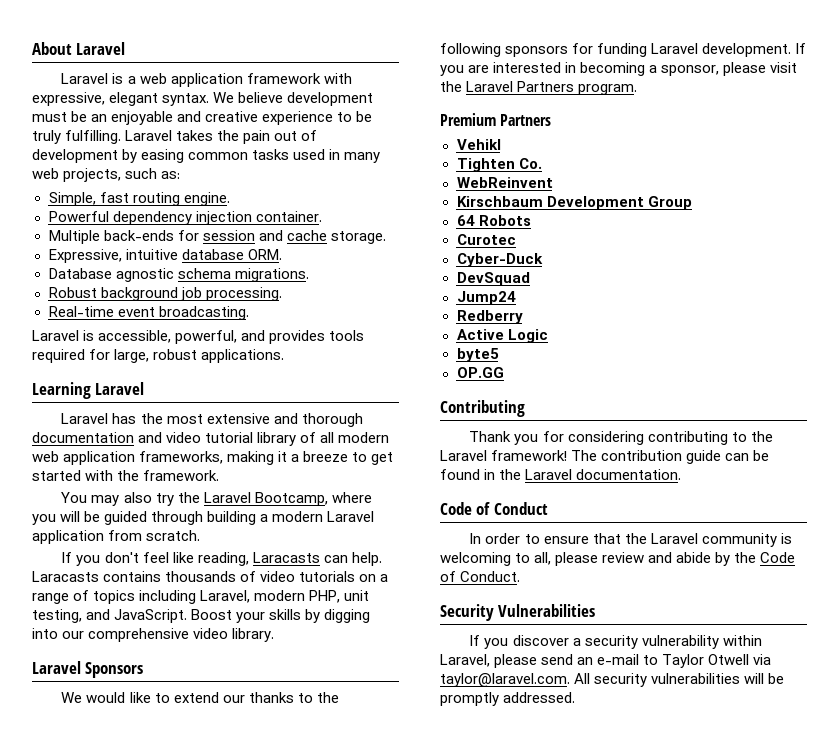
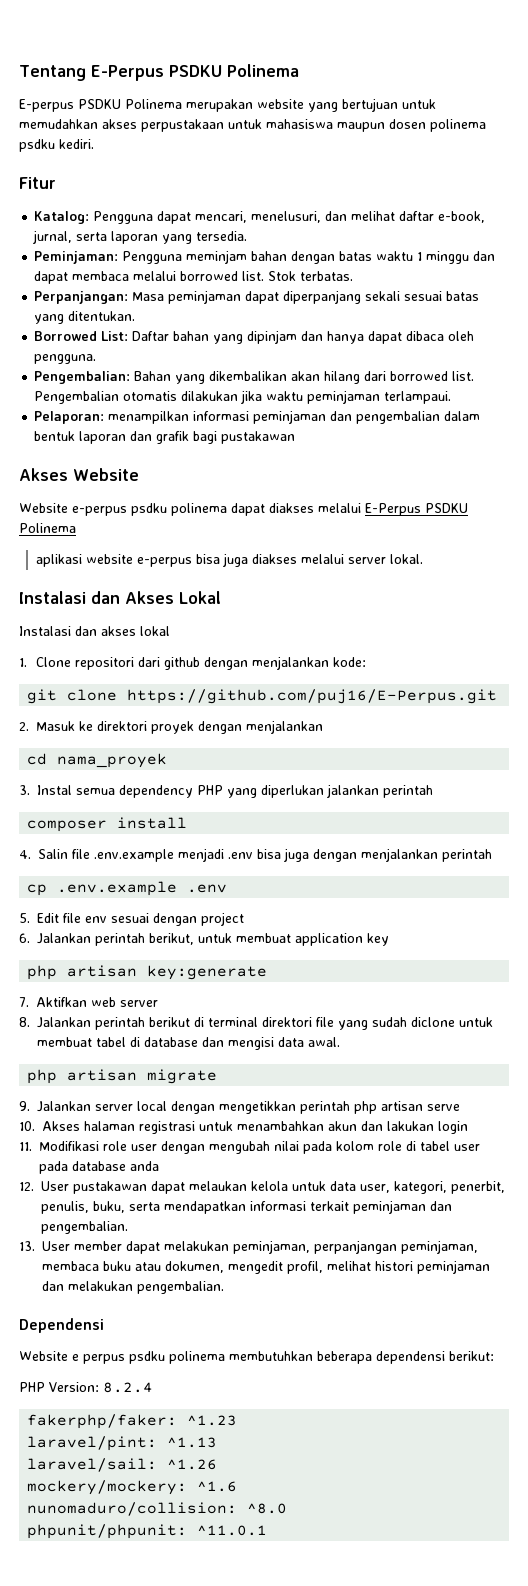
[32,42,126,55] [61,73,352,87] [32,92,374,106] [32,111,373,125] [32,130,318,144] [32,149,381,163] [32,168,181,182] [48,192,230,206] [48,211,322,225] [48,230,386,244] [48,249,282,263] [48,268,309,282] [48,287,282,301] [48,306,249,320] [32,330,365,344] [32,349,285,363] [32,382,145,399] [61,413,363,427] [32,432,390,446] [32,451,394,465] [32,470,220,481] [61,492,372,506] [32,511,375,525] [32,530,201,544] [61,552,382,566] [32,571,389,582] [32,590,370,604] [32,609,371,623] [32,628,275,642] [32,661,144,678] [61,692,339,703] [440,43,807,57] [440,62,798,76] [440,81,638,95] [440,113,552,126] [456,139,501,150] [456,158,542,172] [456,177,553,188] [456,196,692,210] [456,215,531,226] [456,234,516,245] [456,253,543,267] [456,272,530,286] [456,291,516,305] [456,310,523,324] [456,329,548,343] [456,348,499,362] [456,367,504,378] [440,400,525,417] [469,431,773,445] [440,450,770,464] [440,469,682,480] [440,502,548,515] [469,533,792,547] [440,552,796,566] [440,571,521,582] [440,604,596,621] [469,635,762,649] [440,654,772,668] [440,673,785,687] [440,692,576,706] About Laravel // Laravel is a web application framework with expressive, elegant syntax. We believe development must be an enjoyable and creative experience to be truly fulfilling. Laravel takes the pain out of development by easing common tasks used in many web projects, such as: // Simple, fast routing engine. // Powerful dependency injection container. // Multiple back-ends for session and cache storage. // Expressive, intuitive database ORM. // Database agnostic schema migrations. // Robust background job processing. // Real-time event broadcasting. // Laravel is accessible, powerful, and provides tools required for large, robust applications. // Learning Laravel // Laravel has the most extensive and thorough documentation and video tutorial library of all modern web application frameworks, making it a breeze to get started with the framework. // You may also try the Laravel Bootcamp, where you will be guided through building a modern Laravel application from scratch. // If you don't feel like reading, Laracasts can help. Laracasts contains thousands of video tutorials on a range of topics including Laravel, modern PHP, unit testing, and JavaScript. Boost your skills by digging into our comprehensive video library. // Laravel Sponsors // We would like to extend our thanks to the following sponsors for funding Laravel development. If you are interested in becoming a sponsor, please visit the Laravel Partners program. // Premium Partners // Vehikl // Tighten Co. // WebReinvent // Kirschbaum Development Group // 64 Robots // Curotec // Cyber-Duck // DevSquad // Jump24 // Redberry // Active Logic // byte5 // OP.GG // Contributing // Thank you for considering contributing to the Laravel framework! The contribution guide can be found in the Laravel documentation. // Code of Conduct // In order to ensure that the Laravel community is welcoming to all, please review and abide by the Code of Conduct. // Security Vulnerabilities // If you discover a security vulnerability within Laravel, please send an e-mail to Taylor Otwell via taylor@laravel.com. All security vulnerabilities will be promptly addressed. -> [19,64,299,81] [19,98,436,112] [19,119,486,132] [19,139,94,152] [19,177,56,189] [34,211,486,224] [33,230,248,244] [34,250,496,264] [34,271,354,284] [34,290,480,304] [34,311,136,324] [34,330,475,344] [34,354,97,364] [34,371,475,384] [34,390,452,404] [34,410,481,424] [34,431,296,444] [19,468,139,481] [19,503,468,516] [19,523,76,533] [35,553,423,567] [19,591,221,604] [19,626,170,636] [19,656,366,670] [27,689,498,704] [19,720,323,734] [27,753,168,768] [19,784,433,798] [27,817,188,832] [19,848,492,862] [27,881,228,896] [19,912,244,926] [19,933,389,946] [27,965,268,980] [19,997,158,1007] [19,1017,493,1030] [37,1037,340,1050] [27,1069,218,1084] [19,1101,460,1114] [19,1121,468,1134] [19,1141,480,1154] [39,1161,159,1174] [19,1181,505,1194] [41,1200,452,1214] [41,1221,128,1234] [19,1240,478,1254] [42,1260,490,1274] [42,1281,224,1294] [19,1318,104,1333] [19,1351,494,1364] [19,1382,153,1393] [27,1414,238,1429] [27,1436,218,1451] [27,1458,218,1472] [27,1480,238,1495] [27,1502,288,1516] [27,1524,268,1539] Tentang E-Perpus PSDKU Polinema // E-perpus PSDKU Polinema merupakan website yang bertujuan untuk memudahkan akses perpustakaan untuk mahasiswa maupun dosen polinema psdku kediri. // Fitur // Katalog: Pengguna dapat mencari, menelusuri, dan melihat daftar e-book, jurnal, serta laporan yang tersedia. // Peminjaman: Pengguna meminjam bahan dengan batas waktu 1 minggu dan dapat membaca melalui borrowed list. Stok terbatas. // Perpanjangan: Masa peminjaman dapat diperpanjang sekali sesuai batas yang ditentukan. // Borrowed List: Daftar bahan yang dipinjam dan hanya dapat dibaca oleh pengguna. // Pengembalian: Bahan yang dikembalikan akan hilang dari borrowed list. Pengembalian otomatis dilakukan jika waktu peminjaman terlampaui. // Pelaporan: menampilkan informasi peminjaman dan pengembalian dalam bentuk laporan dan grafik bagi pustakawan // Akses Website // Website e-perpus psdku polinema dapat diakses melalui E-Perpus PSDKU Polinema // aplikasi website e-perpus bisa juga diakses melalui server lokal. // Instalasi dan Akses Lokal // Instalasi dan akses lokal // 1. Clone repositori dari github dengan menjalankan kode: // git clone https://github.com/puj16/E-Perpus.git // 2. Masuk ke direktori proyek dengan menjalankan // cd nama_proyek // 3. Instal semua dependency PHP yang diperlukan jalankan perintah // composer install // 4. Salin file .env.example menjadi .env bisa juga dengan menjalankan perintah // cp .env.example .env // 5. Edit file env sesuai dengan project // 6. Jalankan perintah berikut, untuk membuat application key // php artisan key:generate // 7. Aktifkan web server // 8. Jalankan perintah berikut di terminal direktori file yang sudah diclone untuk membuat tabel di database dan mengisi data awal. // php artisan migrate // 9. Jalankan server local dengan mengetikkan perintah php artisan serve // 10. Akses halaman registrasi untuk menambahkan akun dan lakukan login // 11. Modifikasi role user dengan mengubah nilai pada kolom role di tabel user pada database anda // 12. User pustakawan dapat melaukan kelola untuk data user, kategori, penerbit, penulis, buku, serta mendapatkan informasi terkait peminjaman dan pengembalian. // 13. User member dapat melakukan peminjaman, perpanjangan peminjaman, membaca buku atau dokumen, mengedit profil, melihat histori peminjaman dan melakukan pengembalian. // Dependensi // Website e perpus psdku polinema membutuhkan beberapa dependensi berikut: // PHP Version: 8.2.4 // fakerphp/faker: ^1.23 // laravel/pint: ^1.13 // laravel/sail: ^1.26 // mockery/mockery: ^1.6 // nunomaduro/collision: ^8.0 // phpunit/phpunit: ^11.0.1

